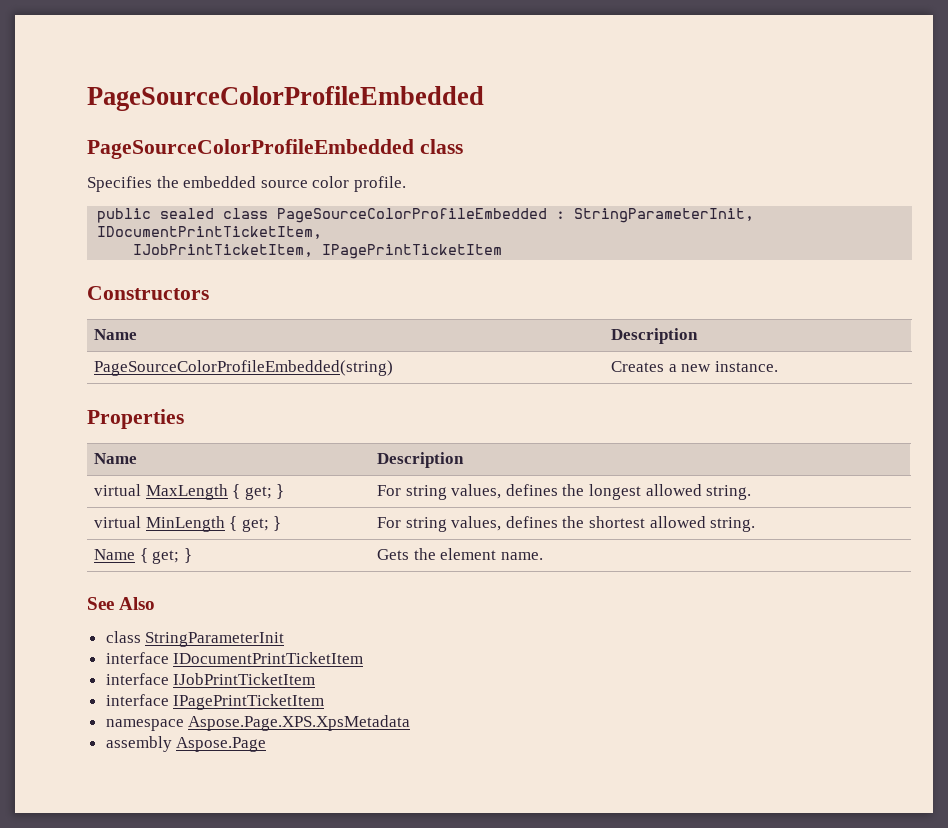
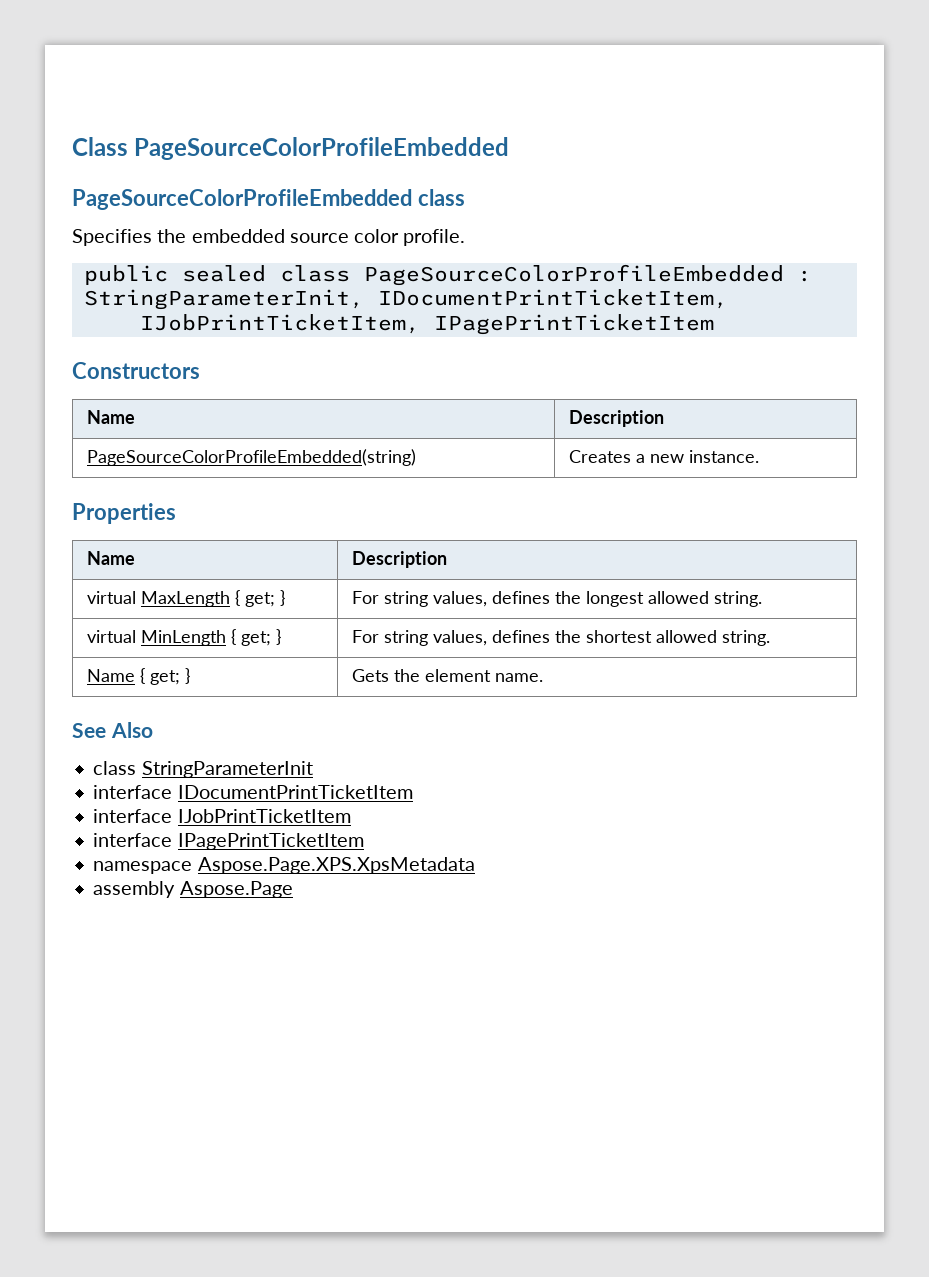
(87, 98) none -> [72,137,128,156] Class

